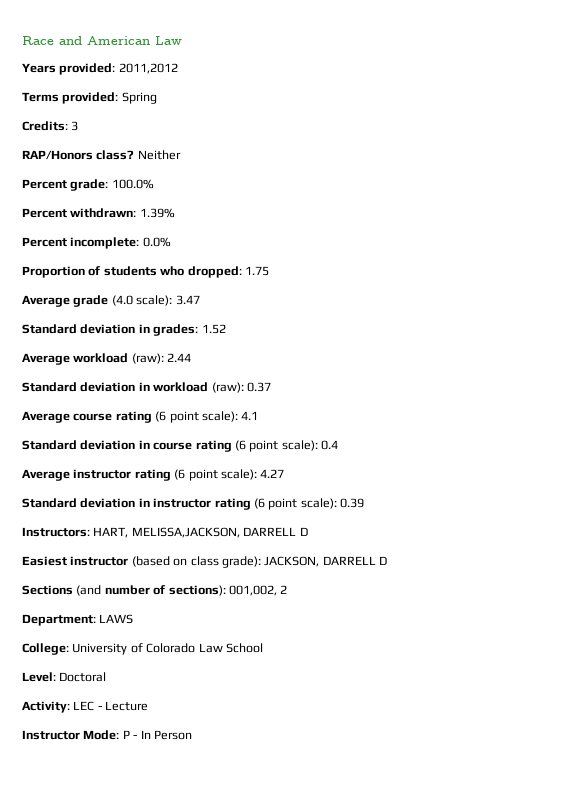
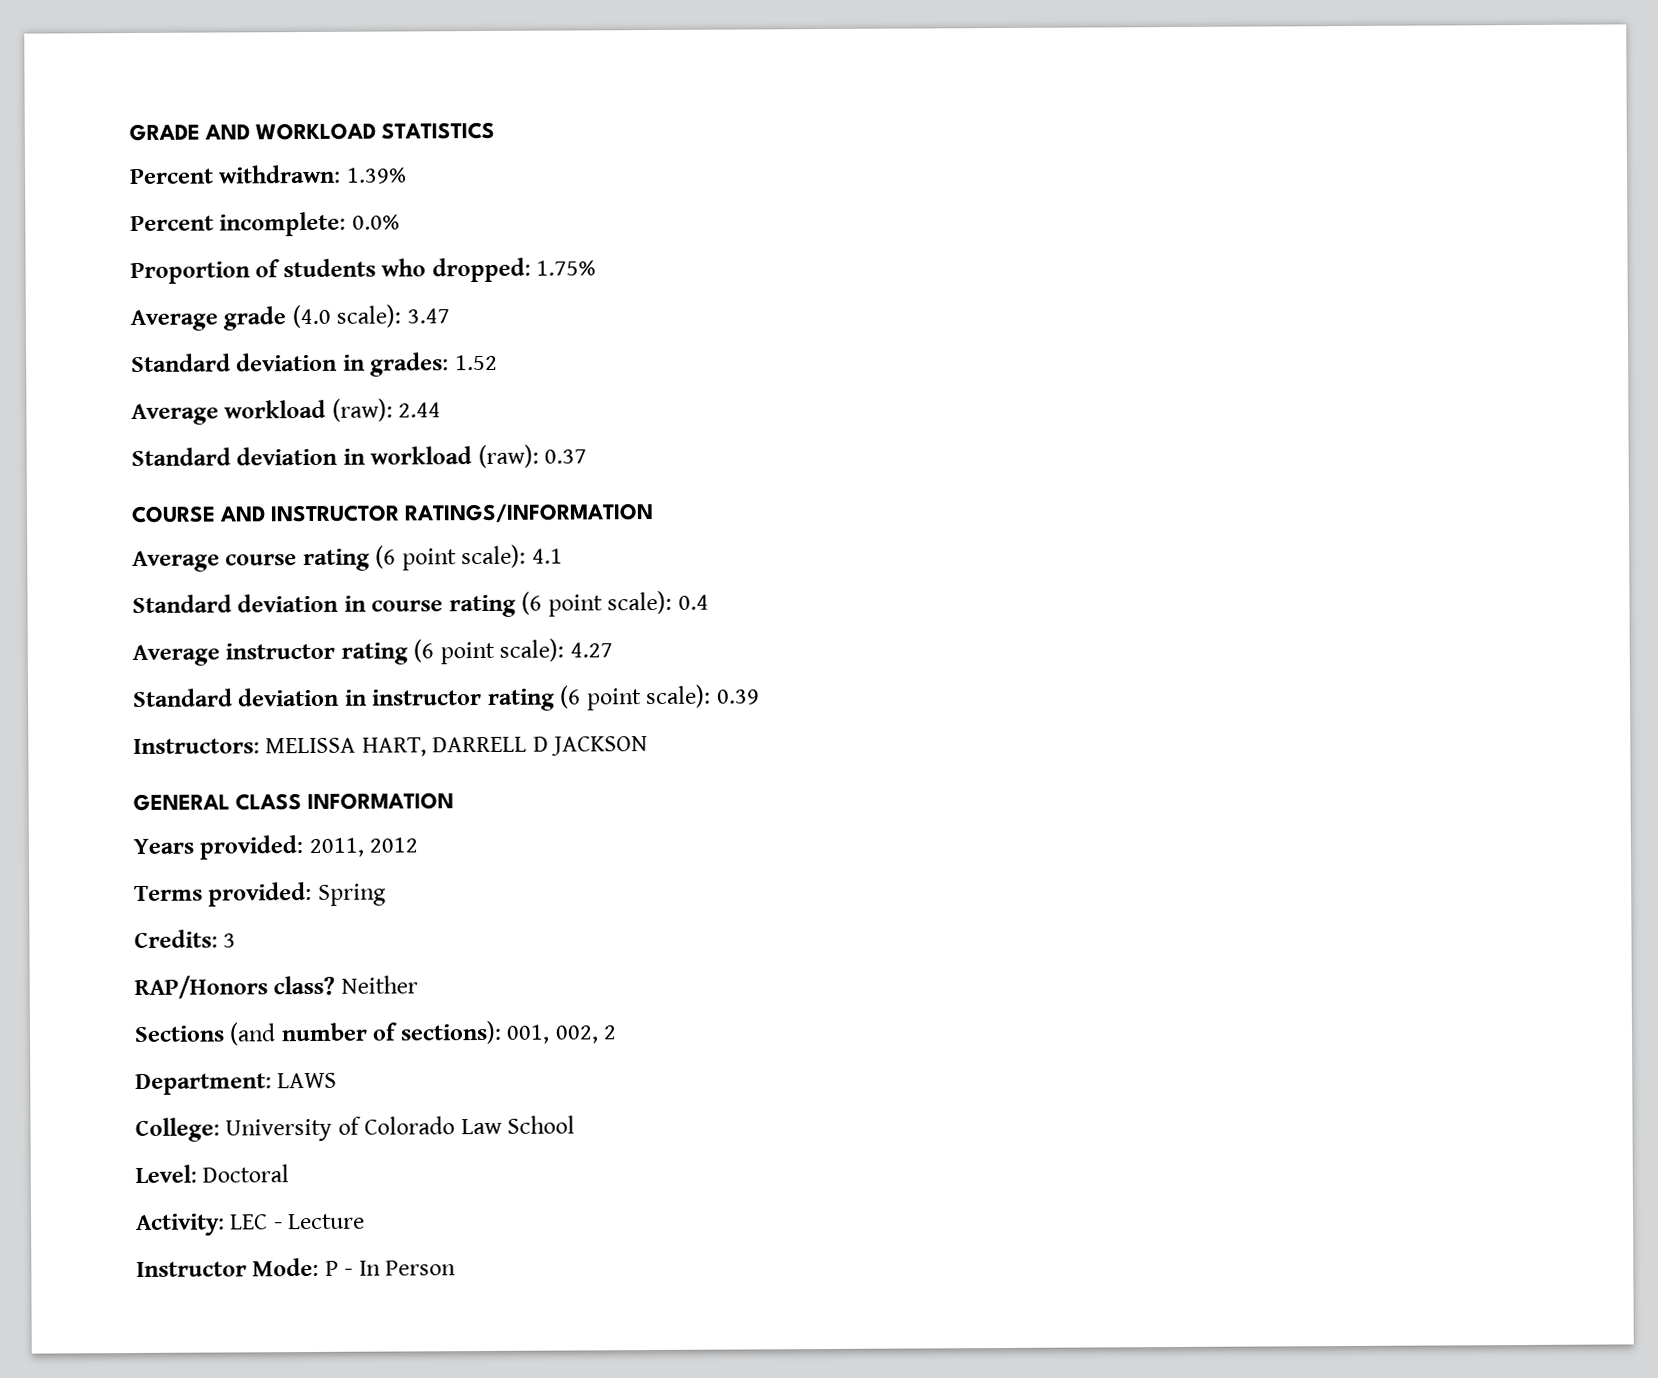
[22,36,182,45] [22,63,178,75] [22,92,157,104] [22,121,79,131] [22,150,181,160] [22,179,154,191] Race and American Law // Years provided: 2011,2012 // Terms provided: Spring // Credits: 3 // RAP/Honors class? Neither // Percent grade: 100.0% -> [129,121,496,142] GRADE AND WORKLOAD STATISTICS
[244,266,269,276] 1.75 -> [536,260,597,276] 1.75%
(271, 387) none -> [131,503,655,524] // COURSE AND INSTRUCTOR RATINGS/INFORMATION
[93,527,308,538] [22,556,387,568] HART, MELISSA,JACKSON, DARRELL D // Easiest instructor (based on class grade): JACKSON, DARRELL D -> [265,736,649,757] [133,792,455,812] [133,835,419,860] [134,881,386,907] [134,929,237,949] [134,975,418,1000] MELISSA HART, DARRELL D JACKSON // GENERAL CLASS INFORMATION // Years provided: 2011, 2012 // Terms provided: Spring // Credits: 3 // RAP/Honors class? Neither
[228,585,277,596] 001,002, -> [506,1024,599,1044] 001, 002,

